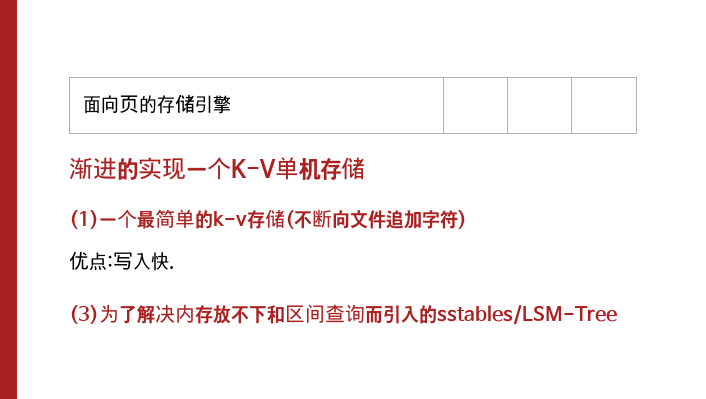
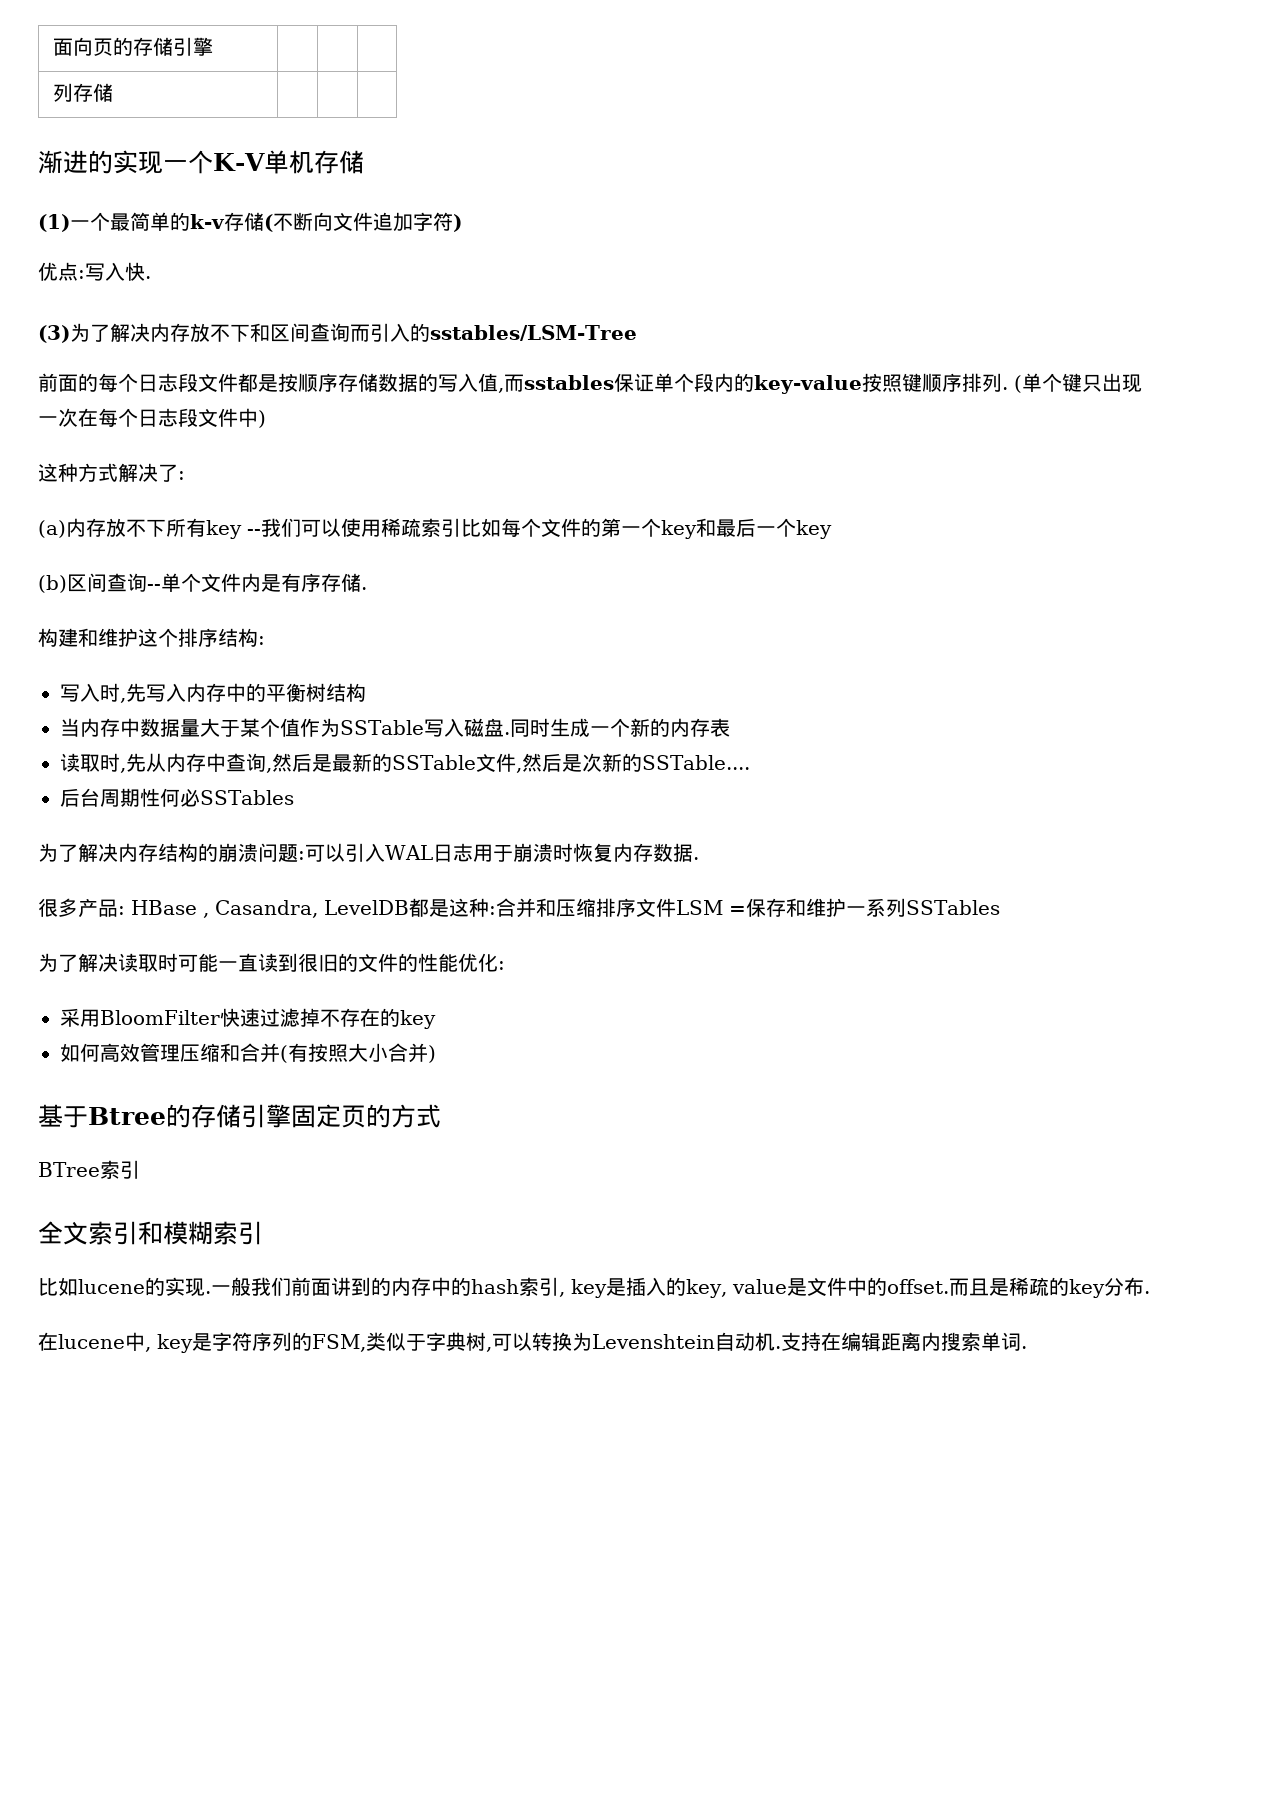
(232, 104) none -> [52,83,113,102] // 列存储 | | |
(617, 315) none -> [38,373,1142,394] [38,408,266,428] [38,463,185,482] [38,518,832,539] [38,573,367,593] [38,628,265,647] [60,683,366,703] [60,718,730,737] [60,753,750,773] [60,788,294,807] [38,843,699,862] [38,898,1000,918] [38,953,505,972] [60,1008,436,1029] [60,1043,436,1063] [38,1104,441,1128] [38,1160,140,1179] [38,1221,263,1245] [38,1277,1150,1298] [38,1332,1027,1353] // 前面的每个日志段文件都是按顺序存储数据的写入值,而sstables保证单个段内的key-value按照键顺序排列. (单个键只出现一次在每个日志段文件中) // 这种方式解决了: // (a)内存放不下所有key --我们可以使用稀疏索引比如每个文件的第一个key和最后一个key // (b)区间查询--单个文件内是有序存储. // 构建和维护这个排序结构: // 写入时,先写入内存中的平衡树结构 // 当内存中数据量大于某个值作为SSTable写入磁盘.同时生成一个新的内存表 // 读取时,先从内存中查询,然后是最新的SSTable文件,然后是次新的SSTable.... // 后台周期性何必SSTables // 为了解决内存结构的崩溃问题:可以引入WAL日志用于崩溃时恢复内存数据. // 很多产品: HBase , Casandra, LevelDB都是这种:合并和压缩排序文件LSM =保存和维护一系列SSTables // 为了解决读取时可能一直读到很旧的文件的性能优化: // 采用BloomFilter快速过滤掉不存在的key // 如何高效管理压缩和合并(有按照大小合并) // 基于Btree的存储引擎固定页的方式 // BTree索引 // 全文索引和模糊索引 // 比如lucene的实现.一般我们前面讲到的内存中的hash索引, key是插入的key, value是文件中的offset.而且是稀疏的key分布. // 在lucene中, key是字符序列的FSM,类似于字典树,可以转换为Levenshtein自动机.支持在编辑距离内搜索单词.

